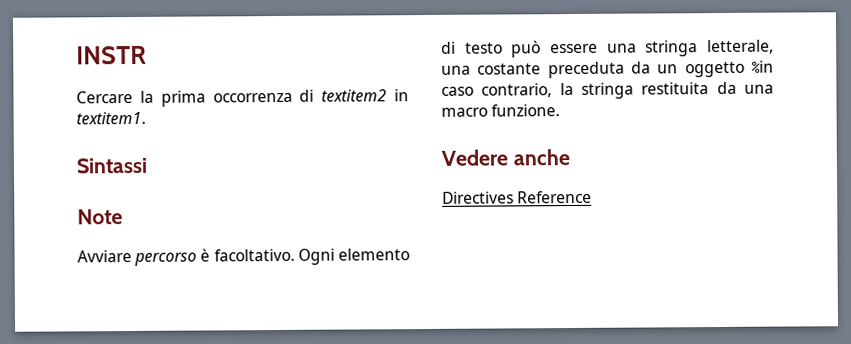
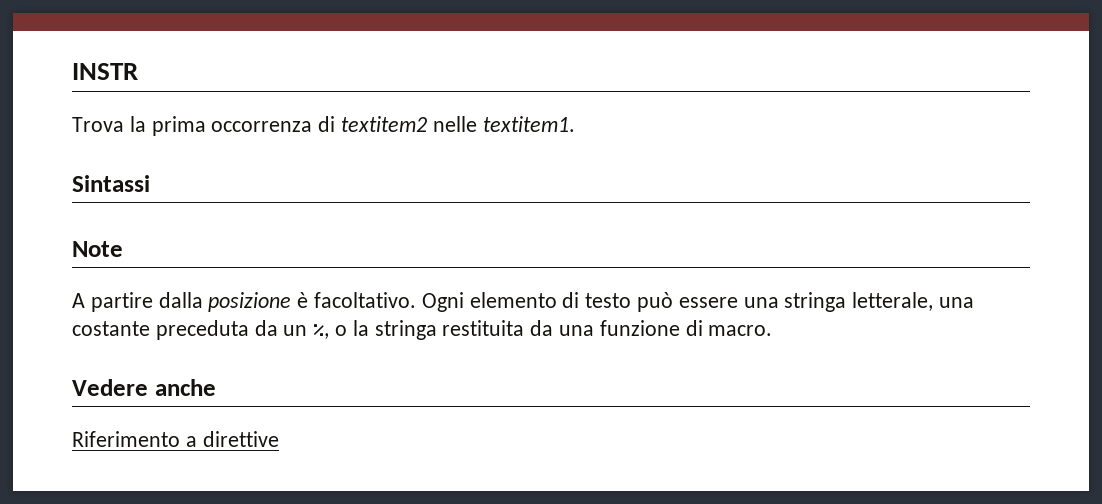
[76,90,133,104] Cercare -> [72,117,124,132] Trova
[394,89,409,102] in -> [432,116,477,132] nelle
[77,250,198,266] Avviare percorso -> [72,292,292,312] A partire dalla posizione
[684,60,774,78] [441,83,553,98] oggetto %in caso contrario, -> [313,324,348,339] %, o
[441,104,561,117] macro funzione. -> [599,320,773,336] funzione di macro.
[442,190,593,204] Directives Reference -> [72,431,279,447] Riferimento a direttive

